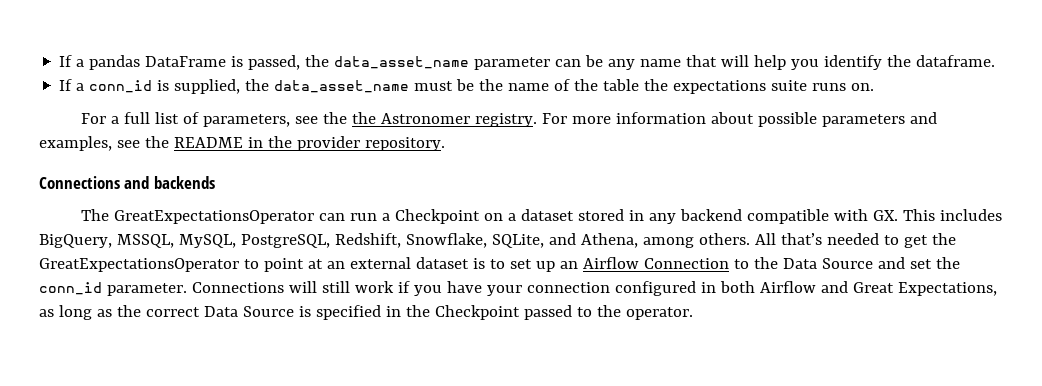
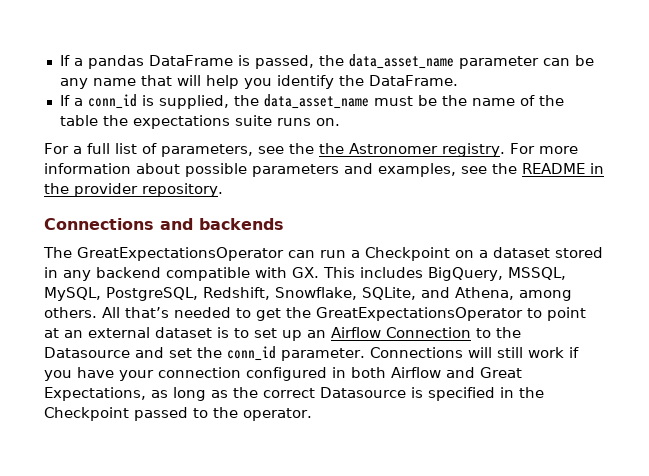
[916,55,996,67] dataframe. -> [368,75,458,86] DataFrame.
[782,258,873,269] Data Source -> [44,347,130,358] Datasource
[203,306,294,317] Data Source -> [320,387,406,398] Datasource

